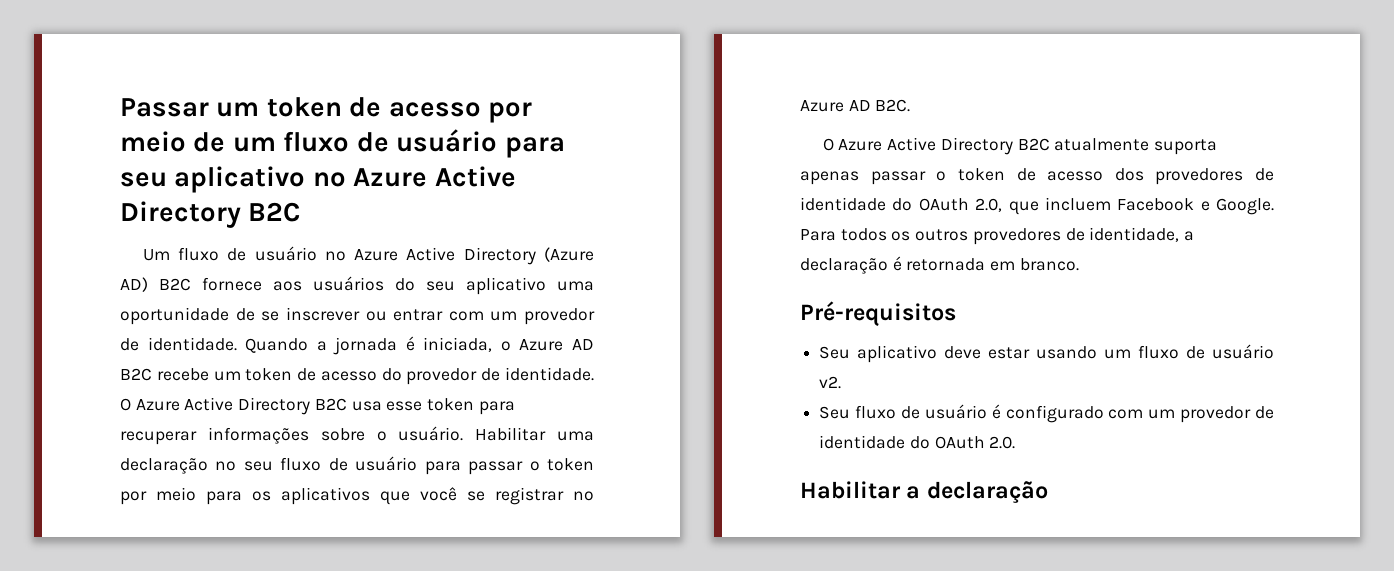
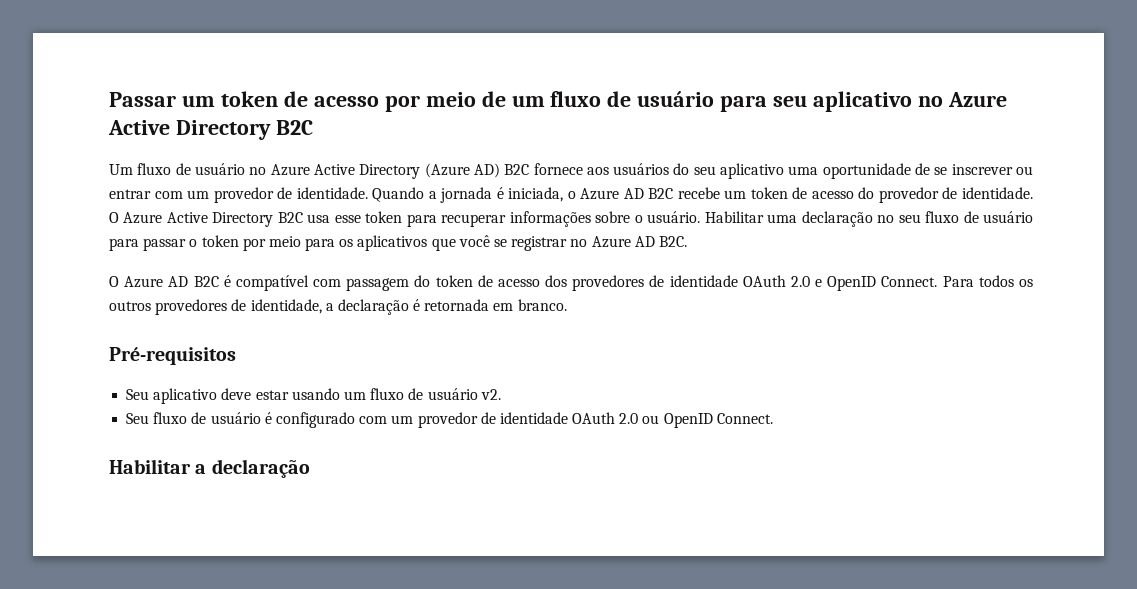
[887,137,1218,155] [800,171,947,185] Active Directory B2C atualmente suporta apenas passar o -> [168,275,431,291] AD B2C é compatível com passagem do
[892,197,1274,215] do OAuth 2.0, que incluem Facebook e Google. -> [742,275,938,291] OAuth 2.0 e OpenID Connect.
[909,436,1016,449] do OAuth 2.0. -> [572,412,773,428] OAuth 2.0 ou OpenID Connect.

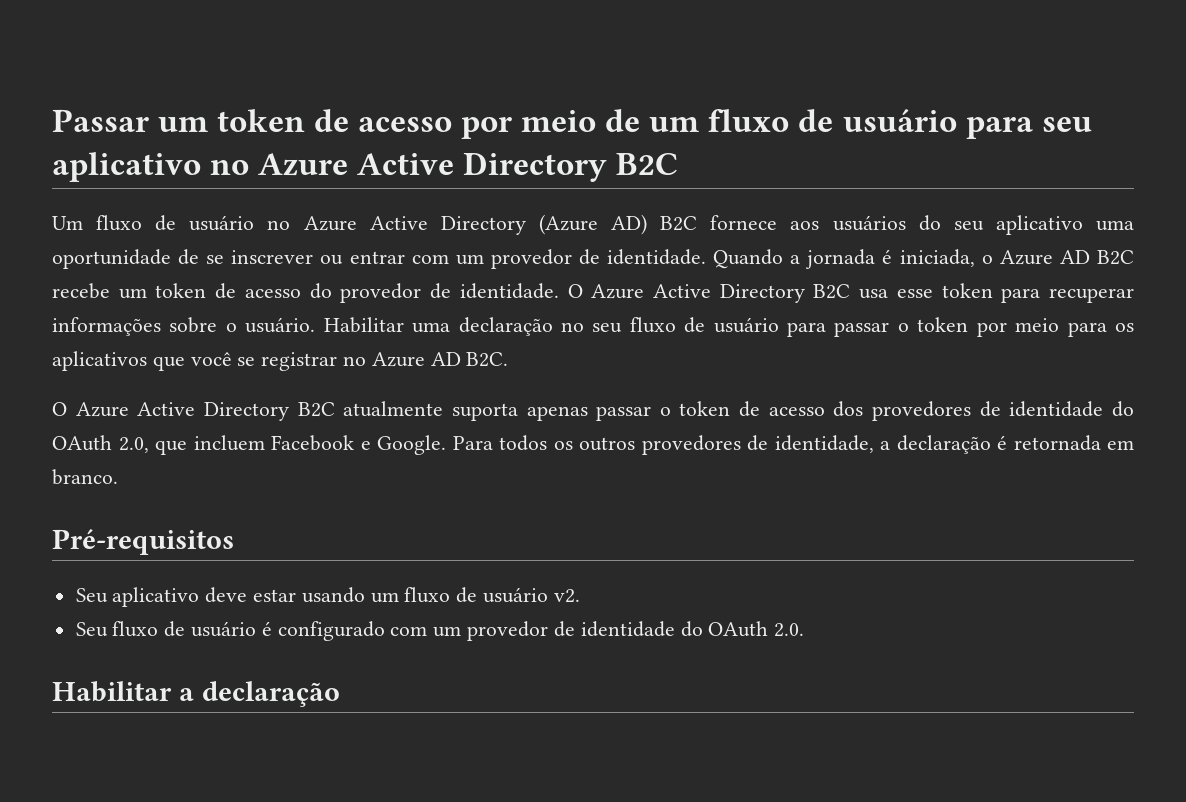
[168,275,431,291] AD B2C é compatível com passagem do -> [137,401,671,421] Active Directory B2C atualmente suporta apenas passar o
[742,275,938,291] OAuth 2.0 e OpenID Connect. -> [1111,401,1134,417] [52,435,446,455] do OAuth 2.0, que incluem Facebook e Google.
[572,412,773,428] OAuth 2.0 ou OpenID Connect. -> [680,621,805,637] do OAuth 2.0.

